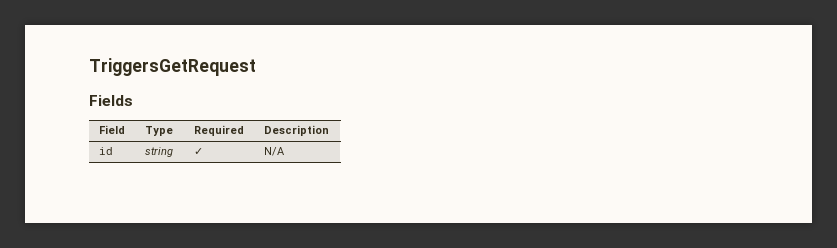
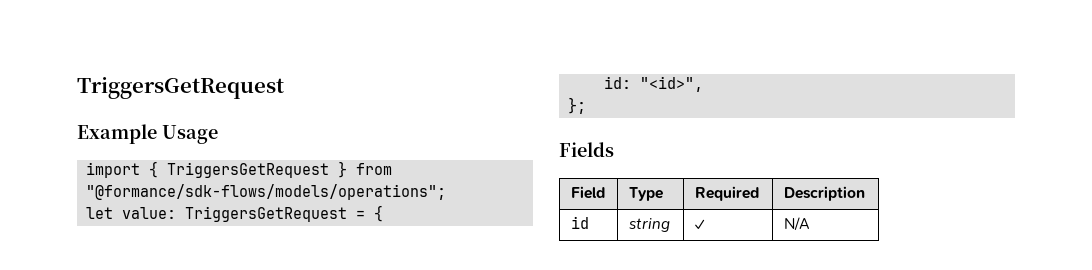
[89,58,256,76] TriggersGetRequest -> [77,77,284,99] [77,124,218,144] [86,161,393,178] [86,184,447,200] [86,205,384,222] [604,76,704,92] [568,97,587,114] TriggersGetRequest // Example Usage // import { TriggersGetRequest } from "@formance/sdk-flows/models/operations"; // let value: TriggersGetRequest = { // id: "<id>", // };

